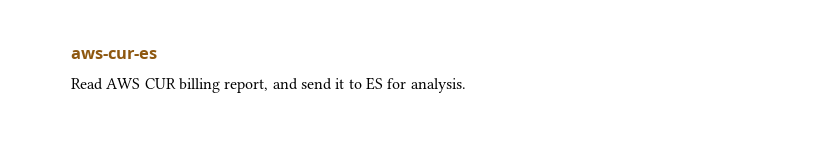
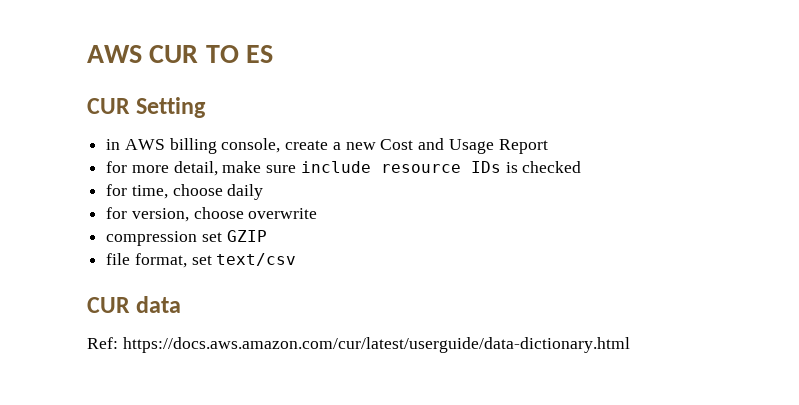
[71,50,157,59] [71,77,466,93] aws-cur-es // Read AWS CUR billing report, and send it to ES for analysis. -> [87,45,274,63] [87,97,207,118] [106,138,548,154] [106,161,582,176] [106,184,264,200] [106,207,318,222] [106,230,267,246] [106,253,297,268] [87,296,182,313] [87,337,630,353] AWS CUR TO ES // CUR Setting // in AWS billing console, create a new Cost and Usage Report // for more detail, make sure include resource IDs is checked // for time, choose daily // for version, choose overwrite // compression set GZIP // file format, set text/csv // CUR data // Ref: https://docs.aws.amazon.com/cur/latest/userguide/data-dictionary.html

